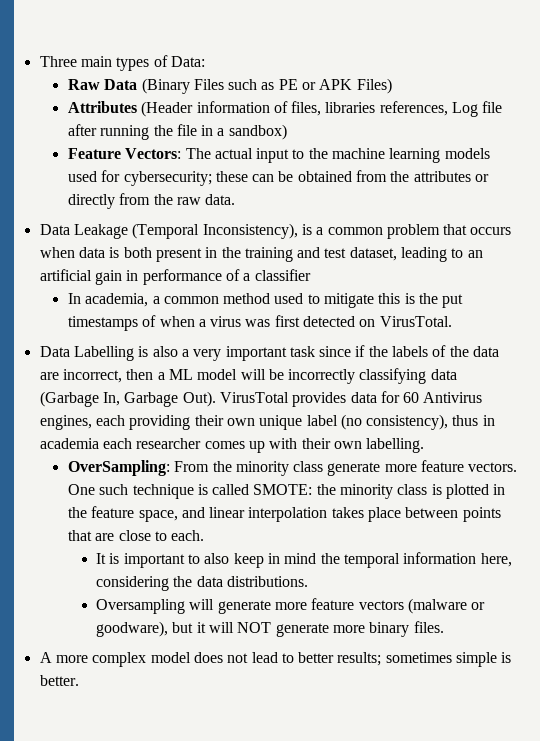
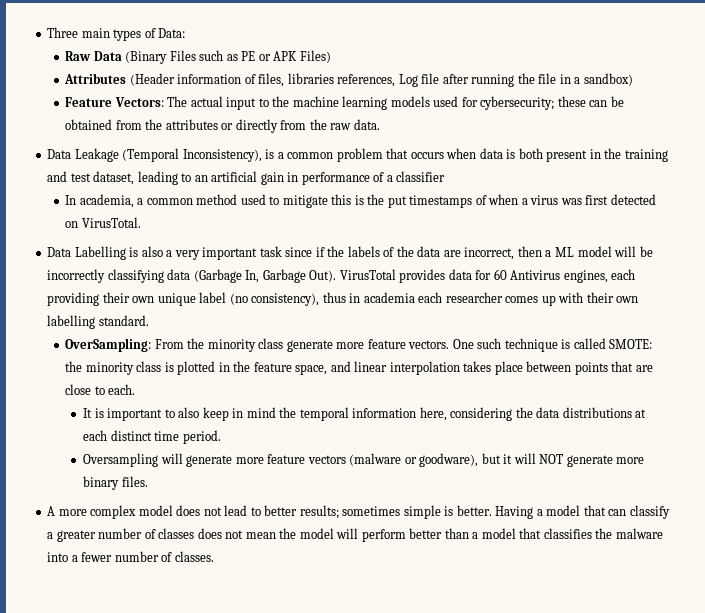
[366,438,425,453] labelling. -> [47,315,149,329] labelling standard.
[227,576,309,587] distributions. -> [562,407,647,418] [83,430,221,444] distributions at each distinct time period.
(79, 680) none -> [495,505,670,519] [47,528,663,542] [47,551,214,562] Having a model that can classify a greater number of classes does not mean the model will perform better than a model that classifies the malware into a fewer number of classes.

